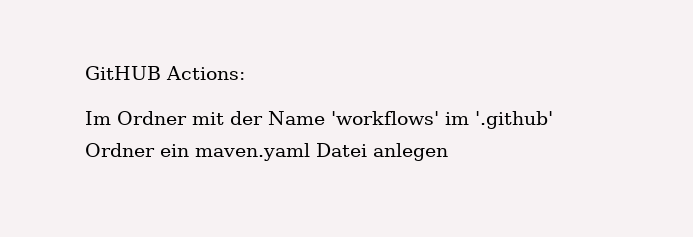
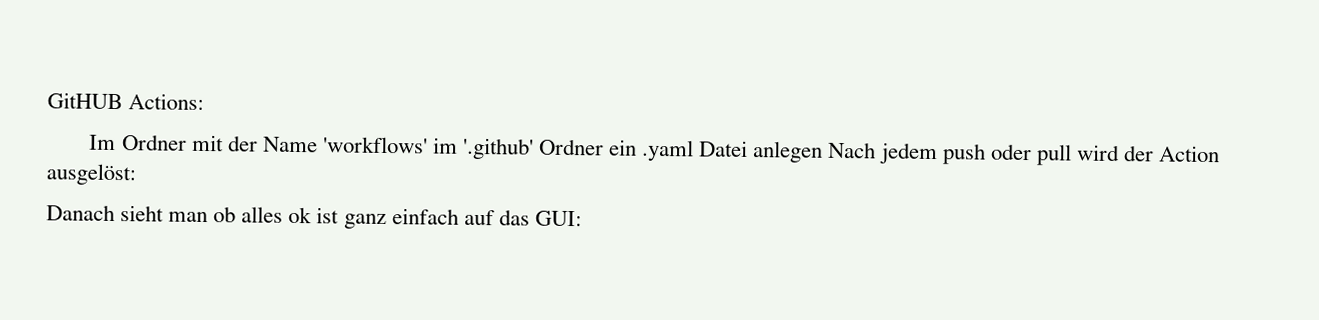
[195,143,310,161] maven.yaml -> [641,139,695,162] .yaml
(448, 152) none -> [828,141,1220,166] [46,163,136,186] [46,204,582,229] Nach jedem push oder pull wird der Action ausgelöst: // Danach sieht man ob alles ok ist ganz einfach auf das GUI:

